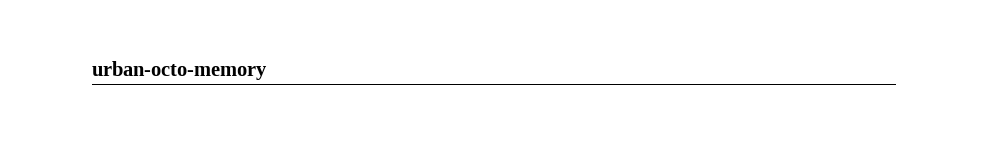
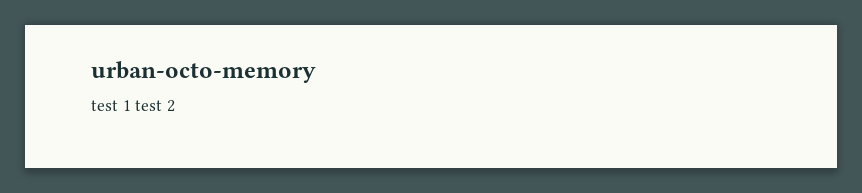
(267, 70) none -> [91,100,176,112] // test 1 test 2

